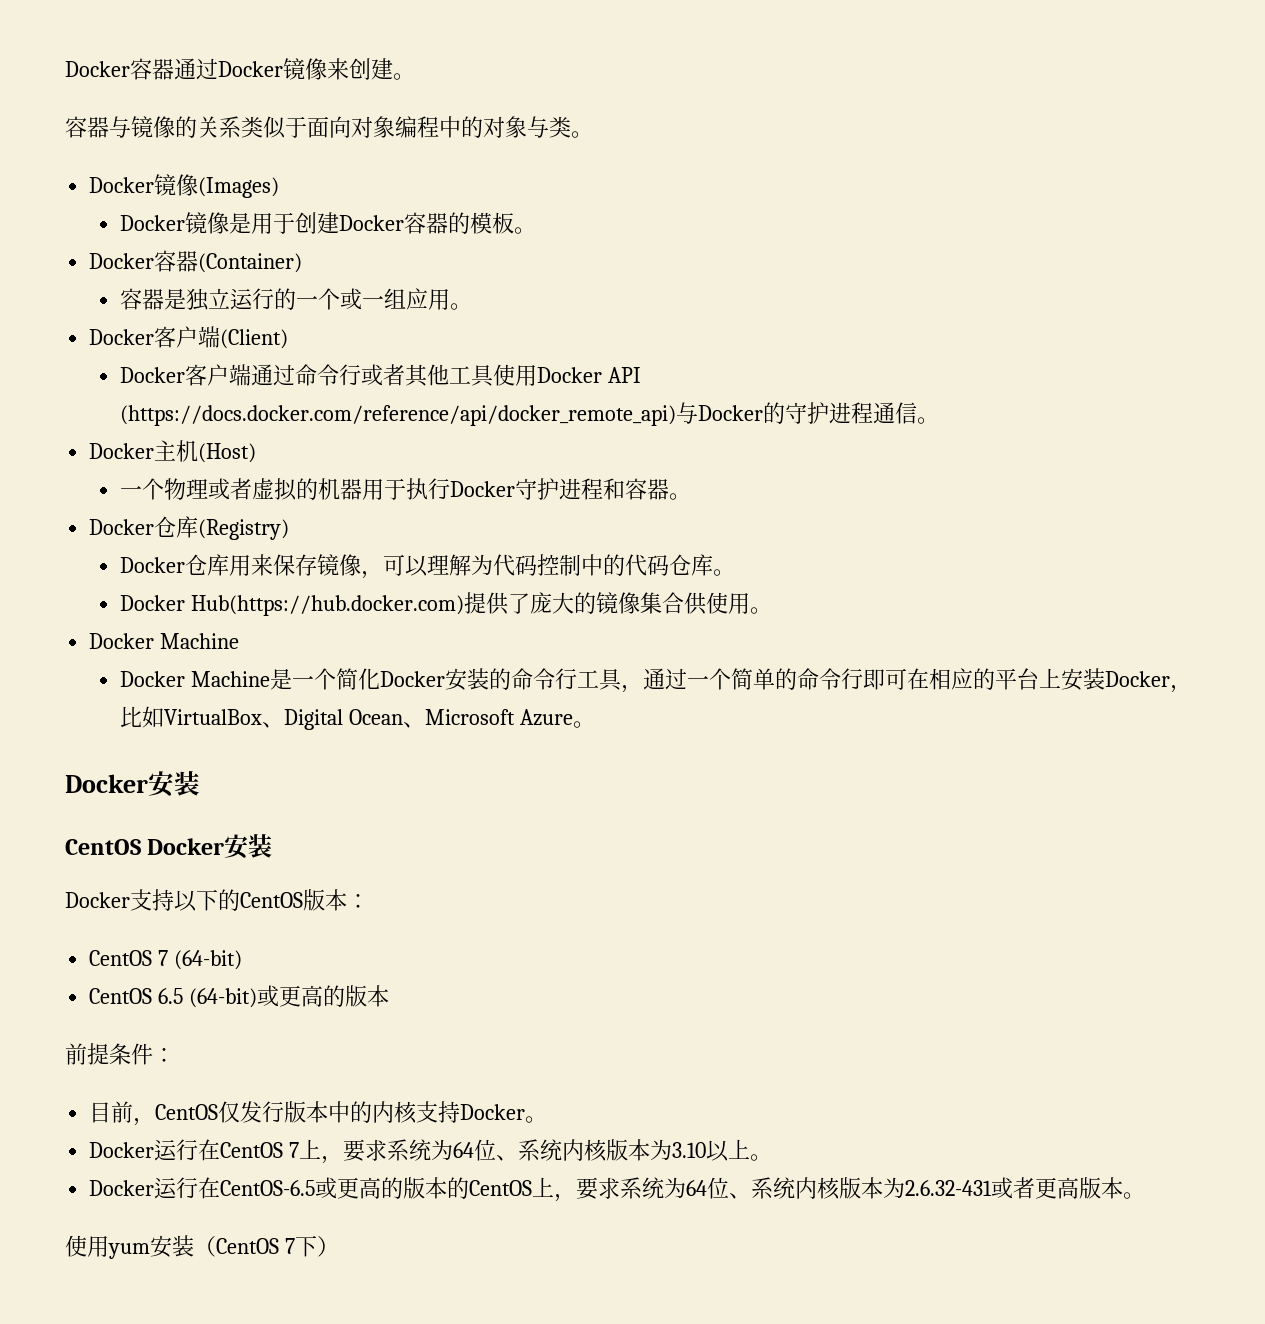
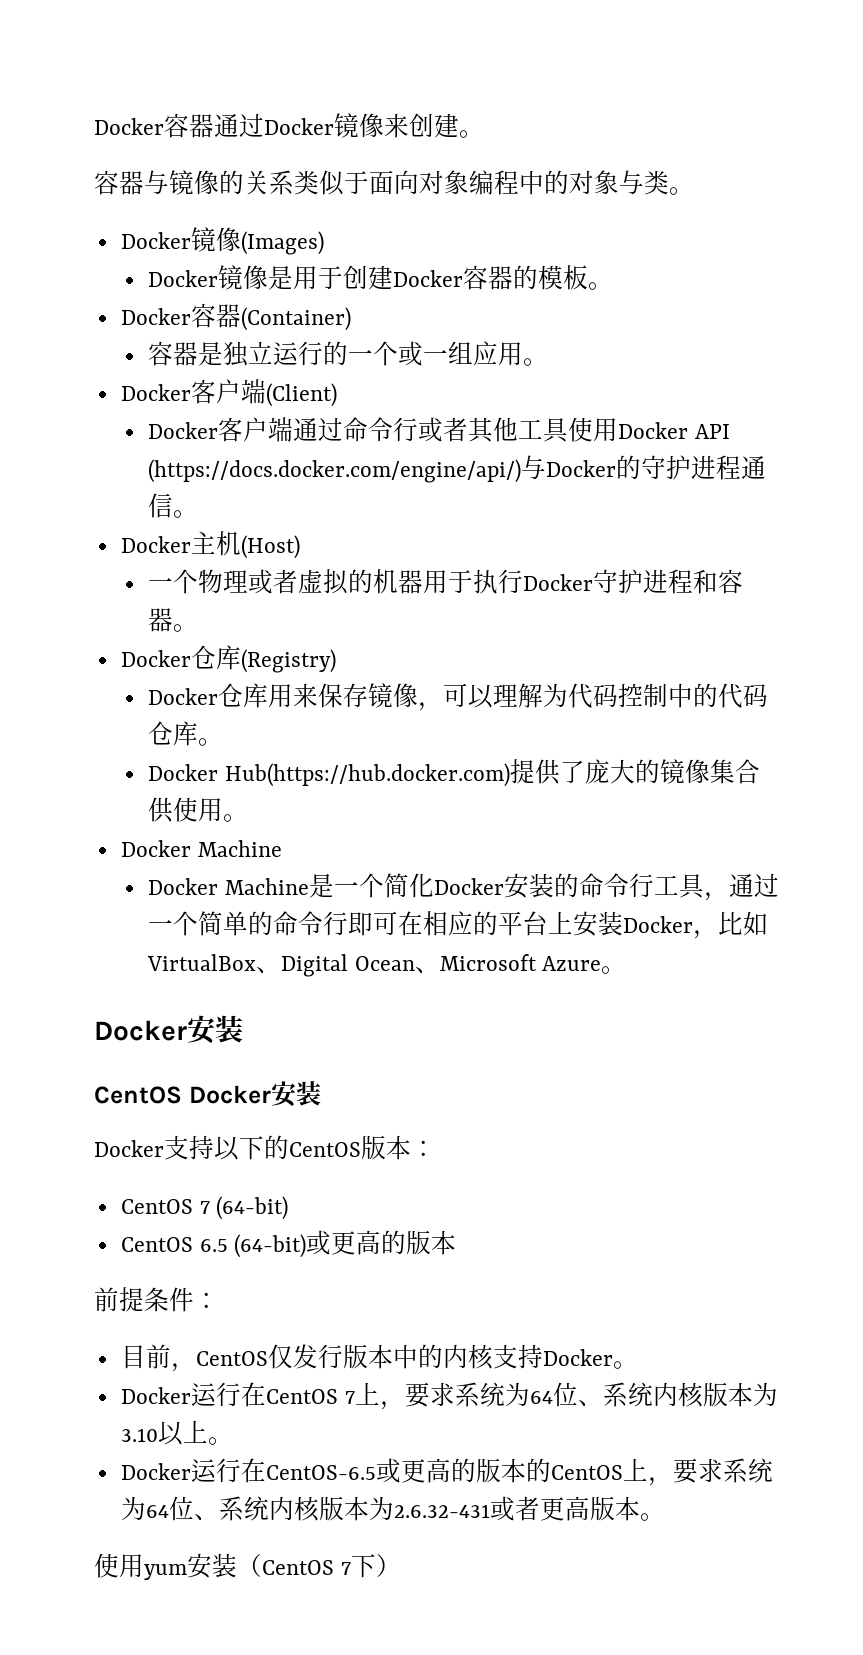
[120,405,677,426] (https://docs.docker.com/reference/api/docker_remote_api) -> [148,459,522,483] (https://docs.docker.com/engine/api/)

